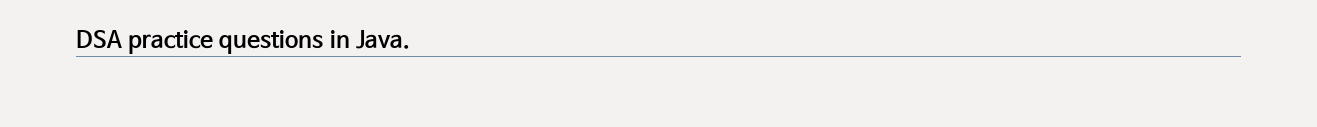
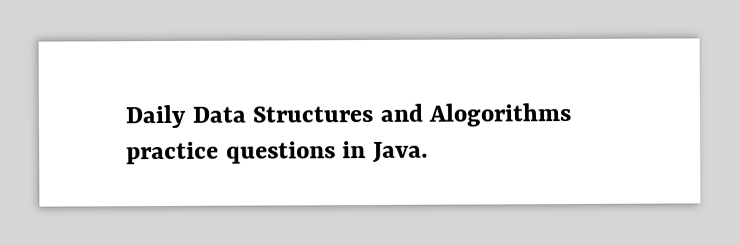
[76,30,122,48] DSA -> [125,103,573,129] Daily Data Structures and Alogorithms

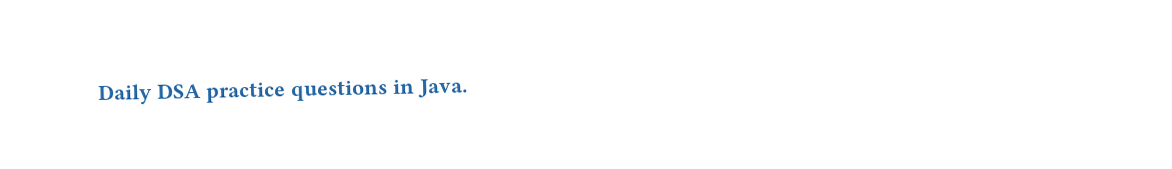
[191,103,573,127] Data Structures and Alogorithms -> [156,82,202,99] DSA

